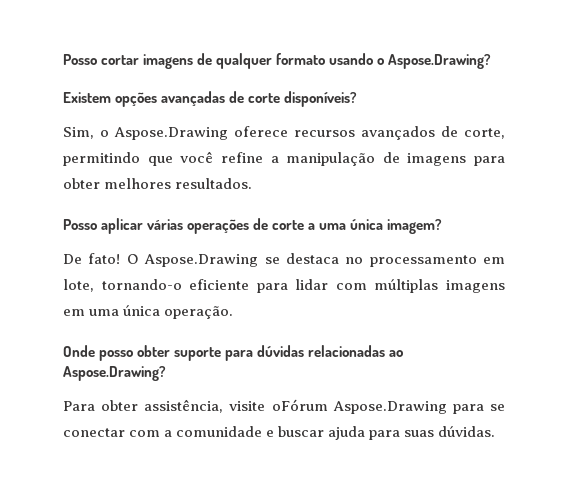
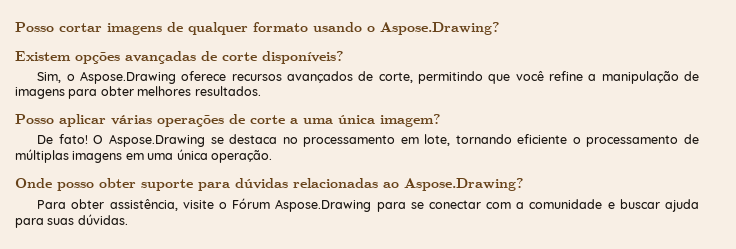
[101,279,367,293] tornando-o eficiente para lidar com -> [455,134,699,147] tornando eficiente o processamento de
[271,399,328,411] oFórum -> [219,198,271,209] o Fórum

